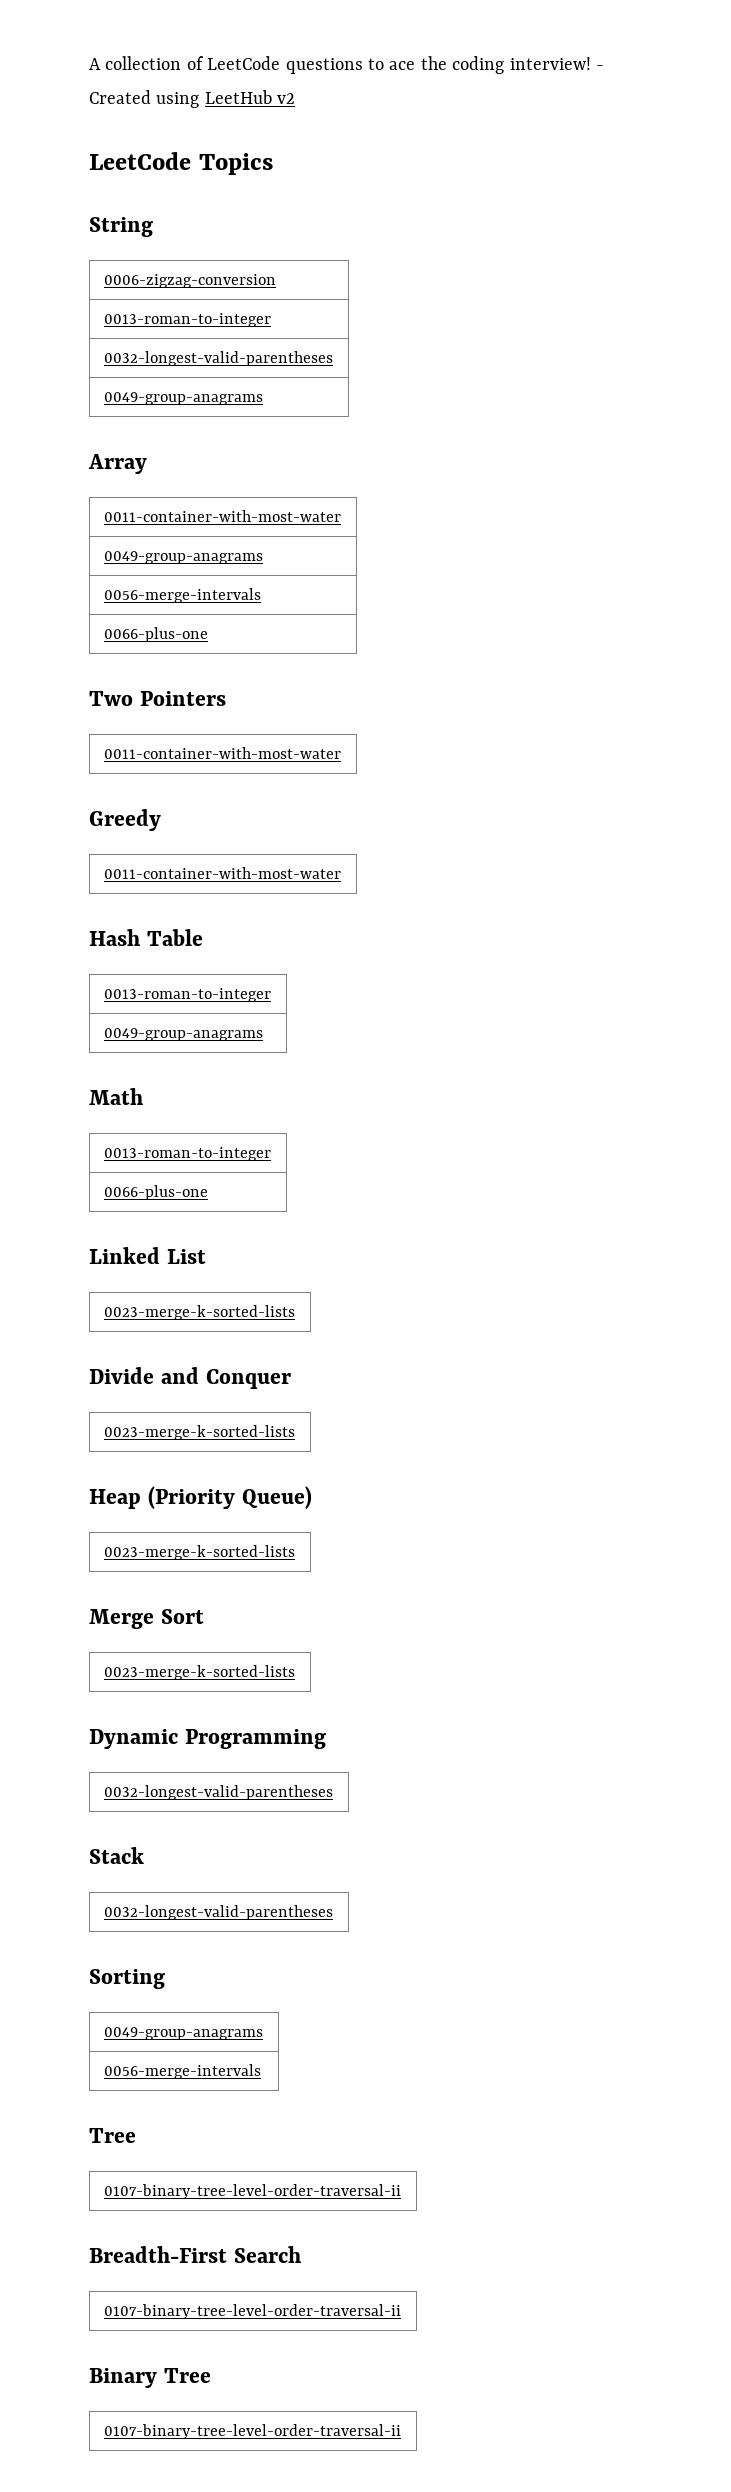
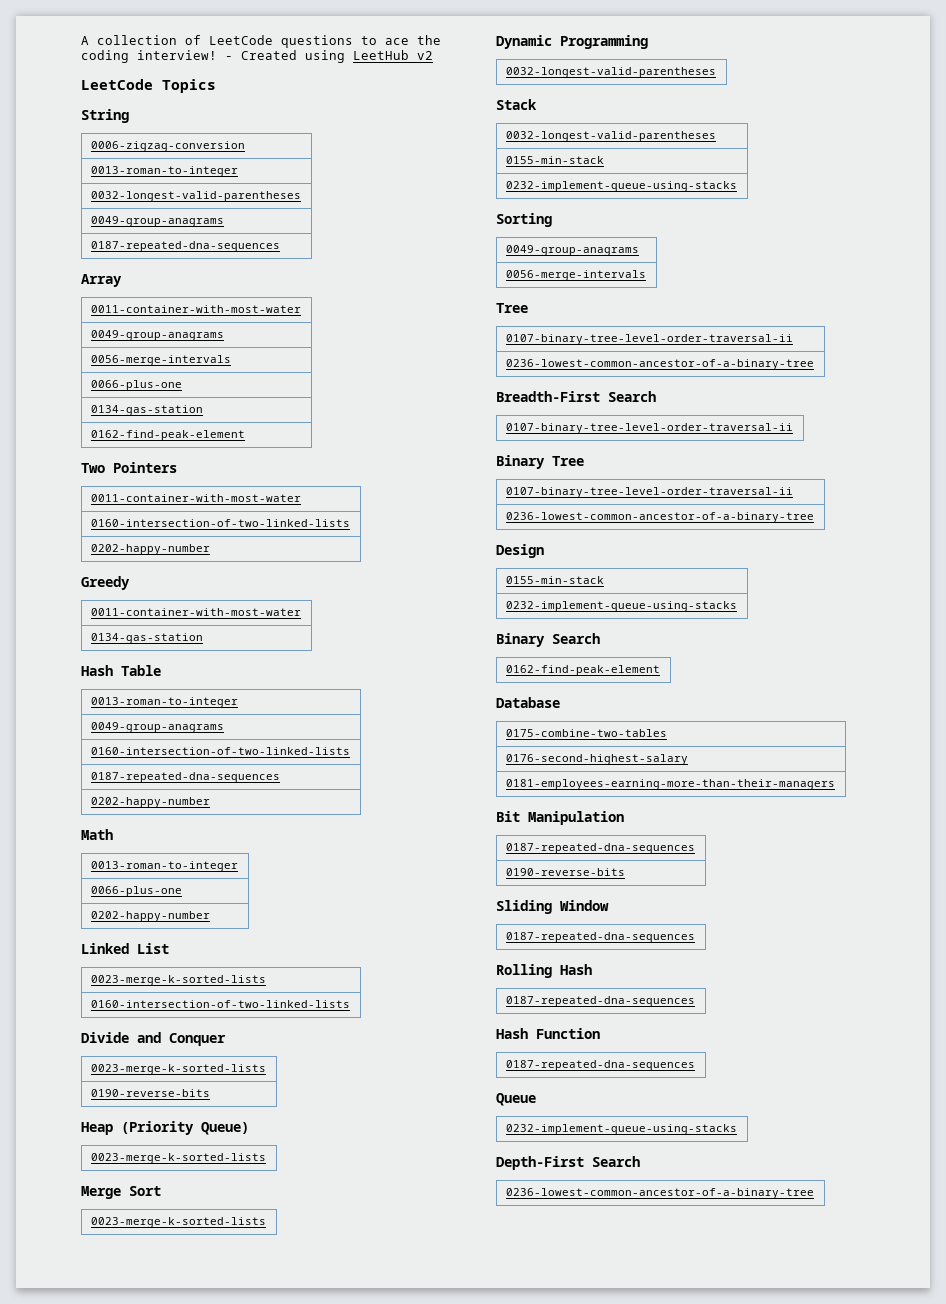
(263, 398) none -> [90,241,280,252] // 0187-repeated-dna-sequences
(208, 634) none -> [90,405,203,416] [90,430,245,441] // 0134-gas-station // 0162-find-peak-element
(341, 753) none -> [90,519,350,527] [90,544,210,555] // 0160-intersection-of-two-linked-lists // 0202-happy-number
(341, 873) none -> [90,633,203,644] // 0134-gas-station
(263, 1034) none -> [90,747,350,755] [90,772,280,783] [90,797,210,808] // 0160-intersection-of-two-linked-lists // 0187-repeated-dna-sequences // 0202-happy-number
(208, 1192) none -> [90,911,210,922] // 0202-happy-number
(295, 1312) none -> [90,1000,350,1008] // 0160-intersection-of-two-linked-lists
(295, 1432) none -> [90,1089,210,1097] // 0190-reverse-bits
(333, 1912) none -> [505,156,604,164] [505,181,737,192] // 0155-min-stack // 0232-implement-queue-using-stacks
(401, 2191) none -> [505,359,814,370] // 0236-lowest-common-ancestor-of-a-binary-tree
(401, 2431) none -> [505,512,814,523] [496,544,544,558] [505,576,604,584] [505,601,737,612] [496,633,600,647] [505,665,660,676] [496,697,560,708] [505,729,667,737] [505,754,688,765] [505,779,835,790] [496,811,624,825] [505,843,695,854] [505,868,625,876] [496,900,609,914] [505,932,695,943] [496,964,592,978] [505,996,695,1007] [496,1028,600,1039] [505,1060,695,1071] [496,1093,536,1106] [505,1124,737,1135] [496,1156,640,1170] [505,1188,814,1199] // 0236-lowest-common-ancestor-of-a-binary-tree // Design // 0155-min-stack // 0232-implement-queue-using-stacks // Binary Search // 0162-find-peak-element // Database // 0175-combine-two-tables // 0176-second-highest-salary // 0181-employees-earning-more-than-their-managers // Bit Manipulation // 0187-repeated-dna-sequences // 0190-reverse-bits // Sliding Window // 0187-repeated-dna-sequences // Rolling Hash // 0187-repeated-dna-sequences // Hash Function // 0187-repeated-dna-sequences // Queue // 0232-implement-queue-using-stacks // Depth-First Search // 0236-lowest-common-ancestor-of-a-binary-tree

